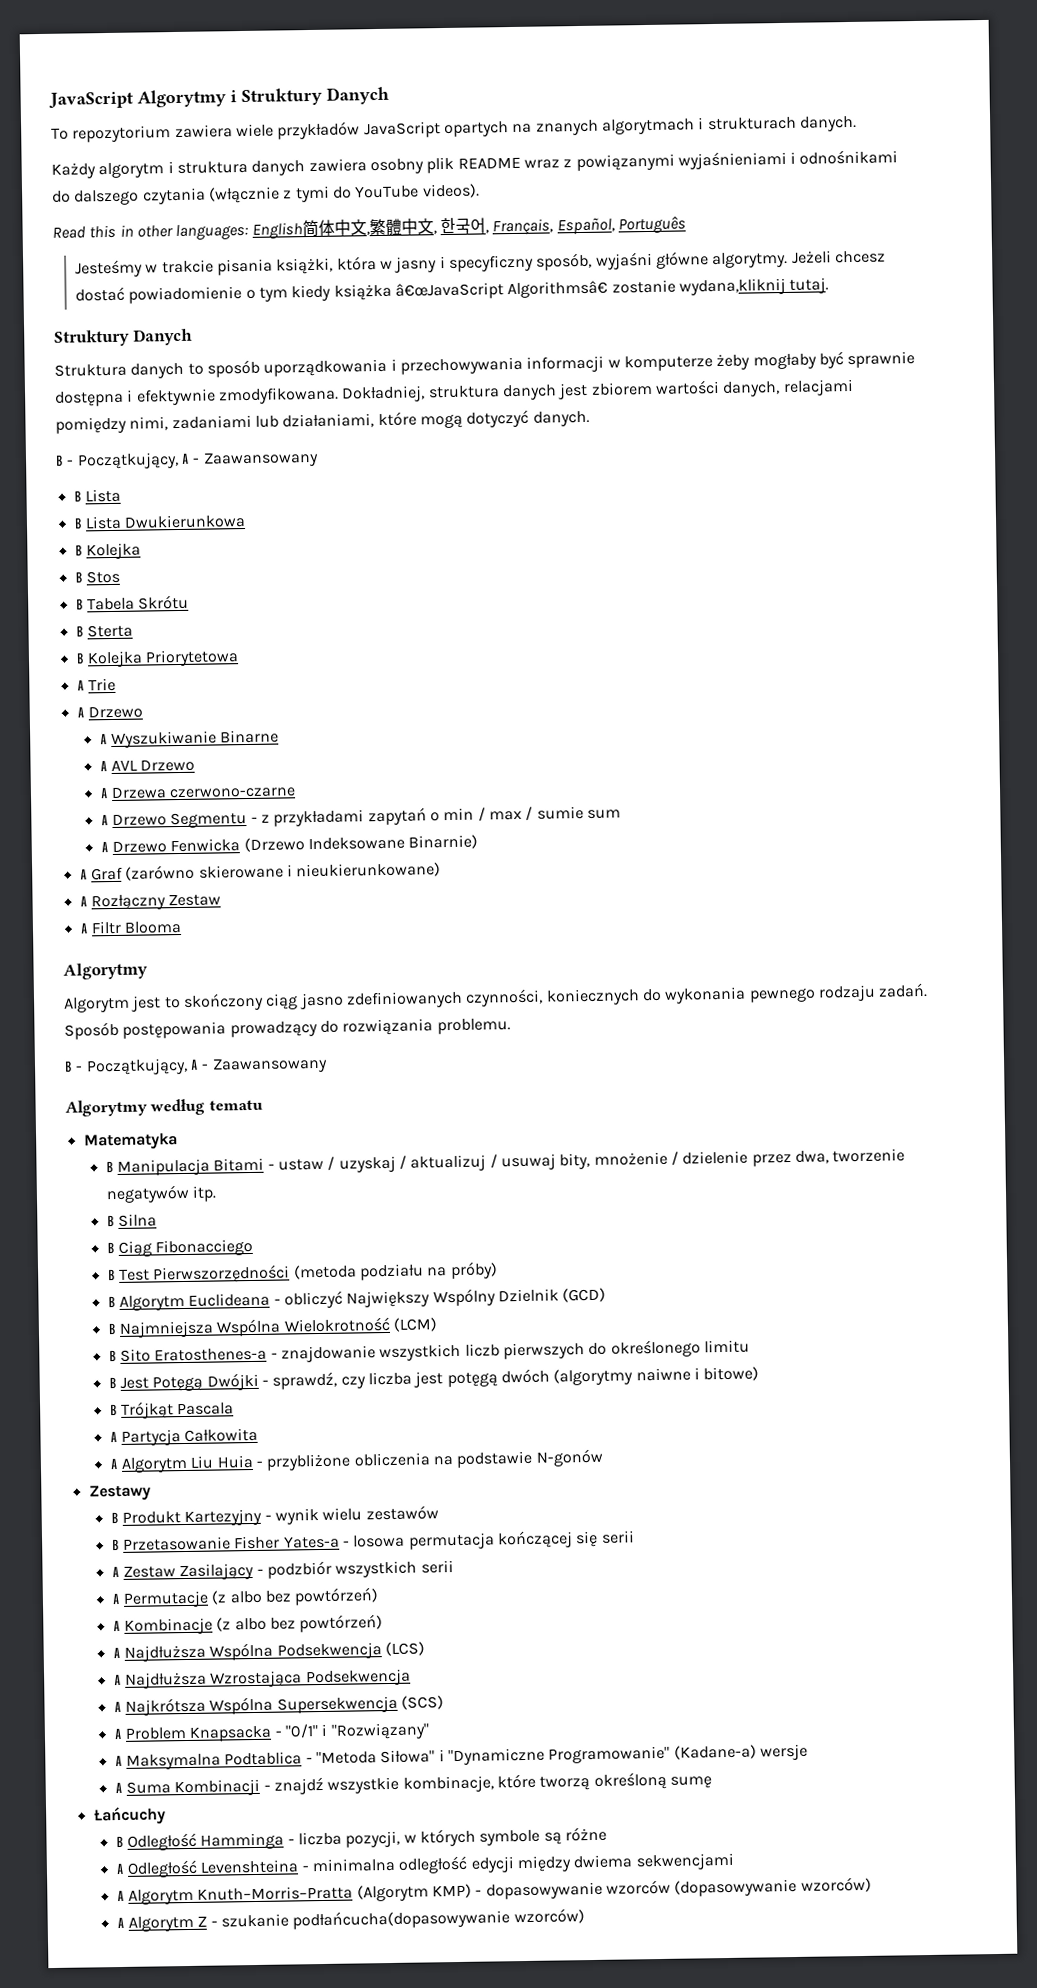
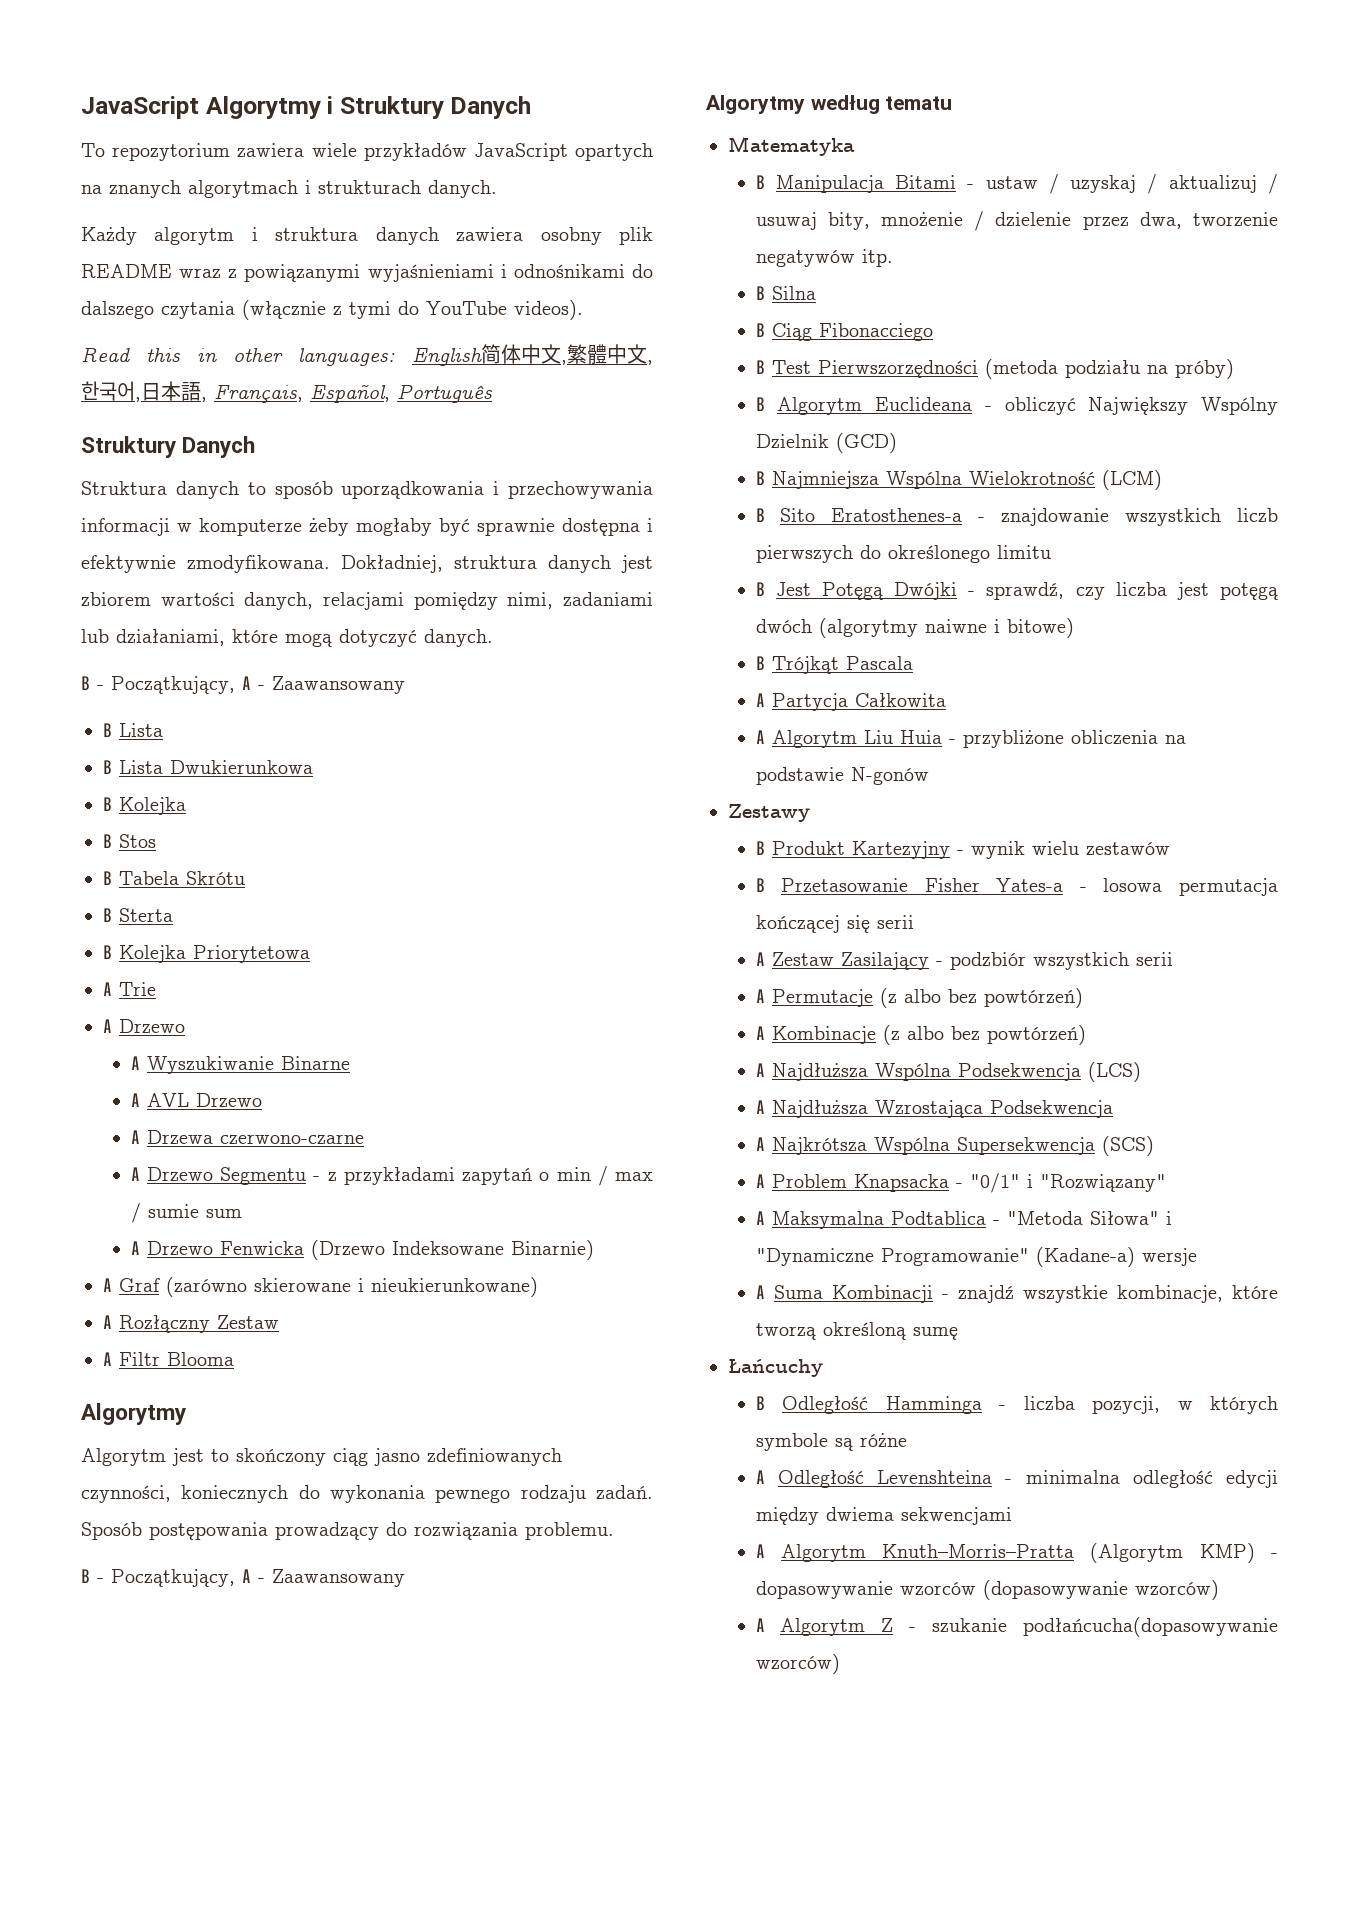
(489, 226) none -> [141,381,207,402] 日本語,
[75,250,886,278] [75,277,830,304] // Jesteśmy w trakcie pisania książki, która w jasny i specyficzny sposób, wyjaśni główne algorytmy. Jeżeli chcesz dostać powiadomienie o tym kiedy książka â€œJavaScript Algorithmsâ€ zostanie wydana,kliknij tutaj. -> (492, 393) none

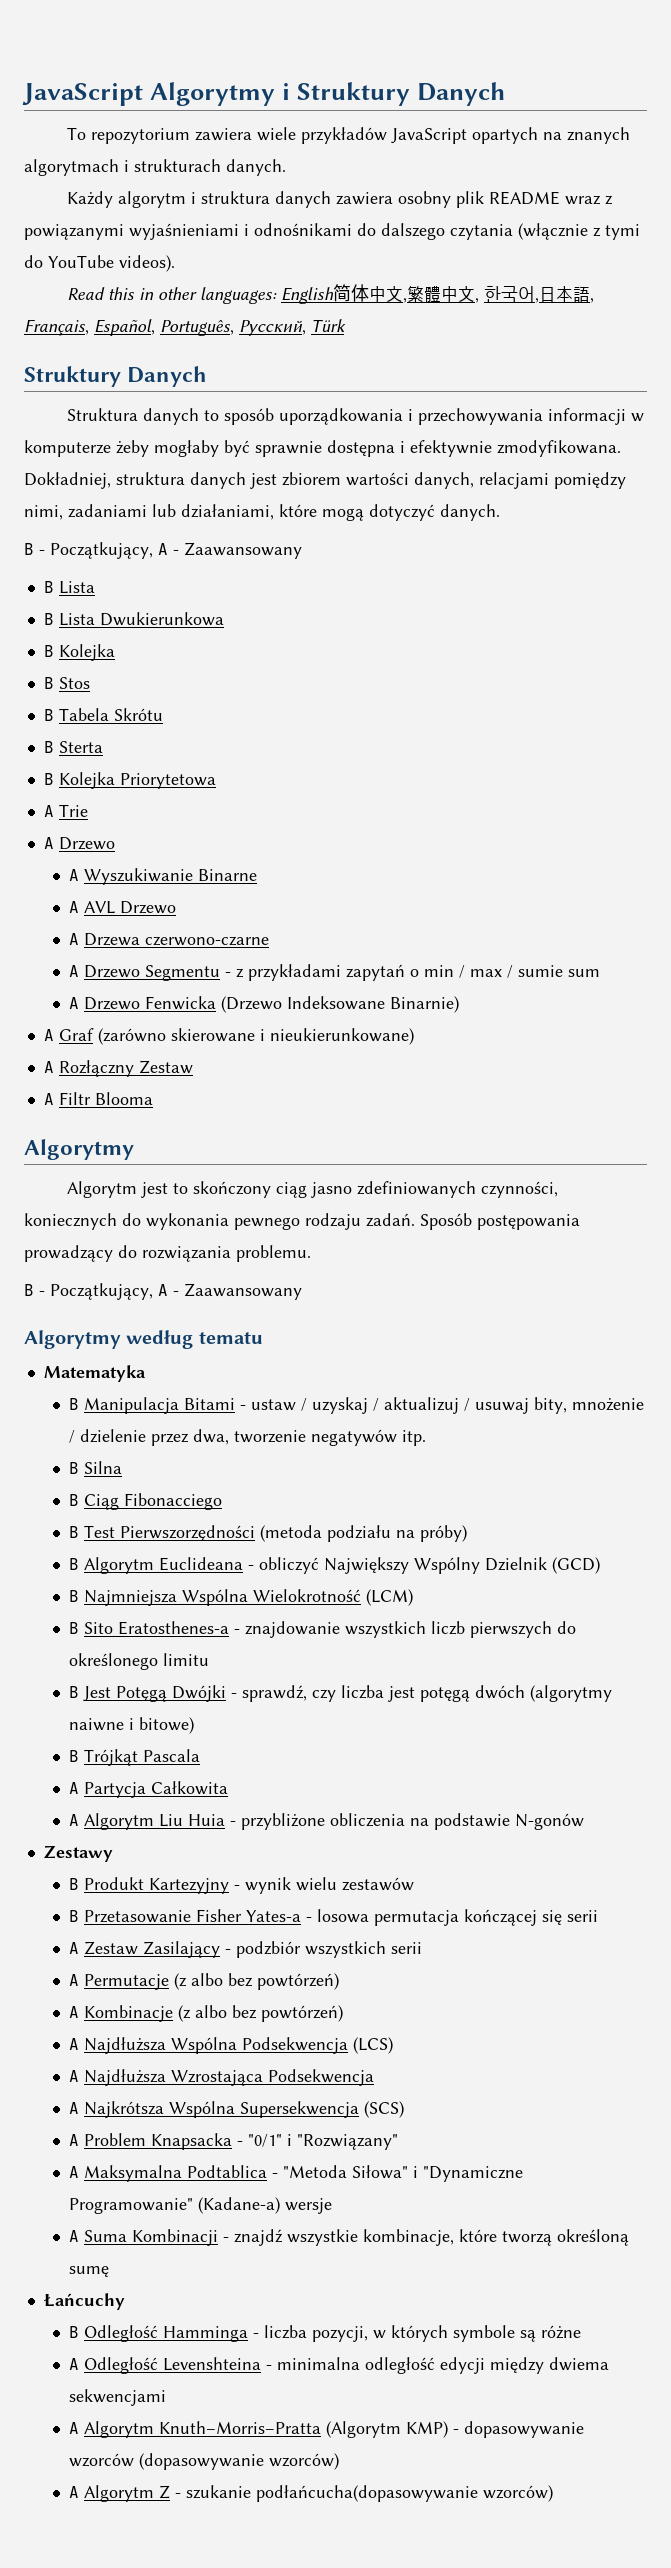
[397,384,492,403] Português -> [160,319,346,336] Português, Русский, Türk

